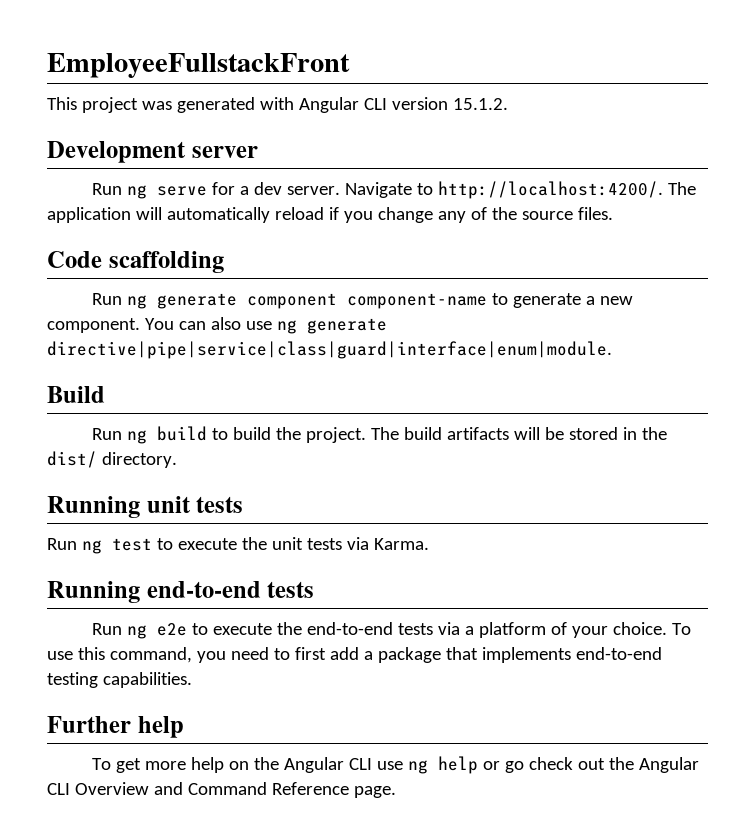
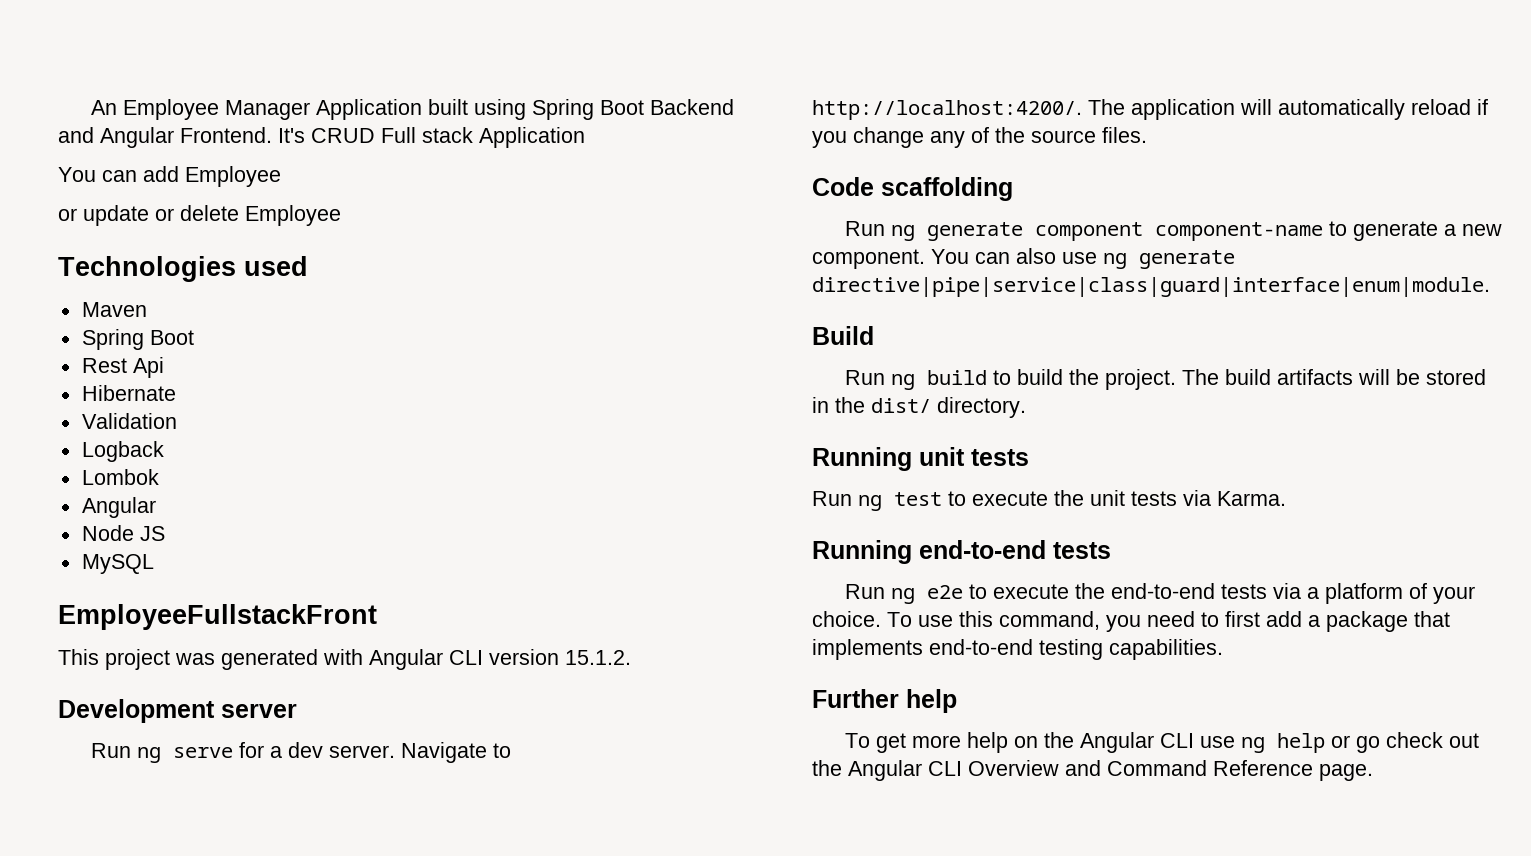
(47, 65) none -> [90,99,734,120] [58,127,585,148] [58,166,281,187] [58,205,341,226] [58,256,308,282] [81,302,147,317] [81,329,194,350] [81,357,164,378] [81,385,176,401] [81,413,177,429] [81,441,164,462] [81,469,159,485] [81,497,156,518] [81,525,165,541] [81,554,154,574] An Employee Manager Application built using Spring Boot Backend and Angular Frontend. It's CRUD Full stack Application // You can add Employee // or update or delete Employee // Technologies used // Maven // Spring Boot // Rest Api // Hibernate // Validation // Logback // Lombok // Angular // Node JS // MySQL //

